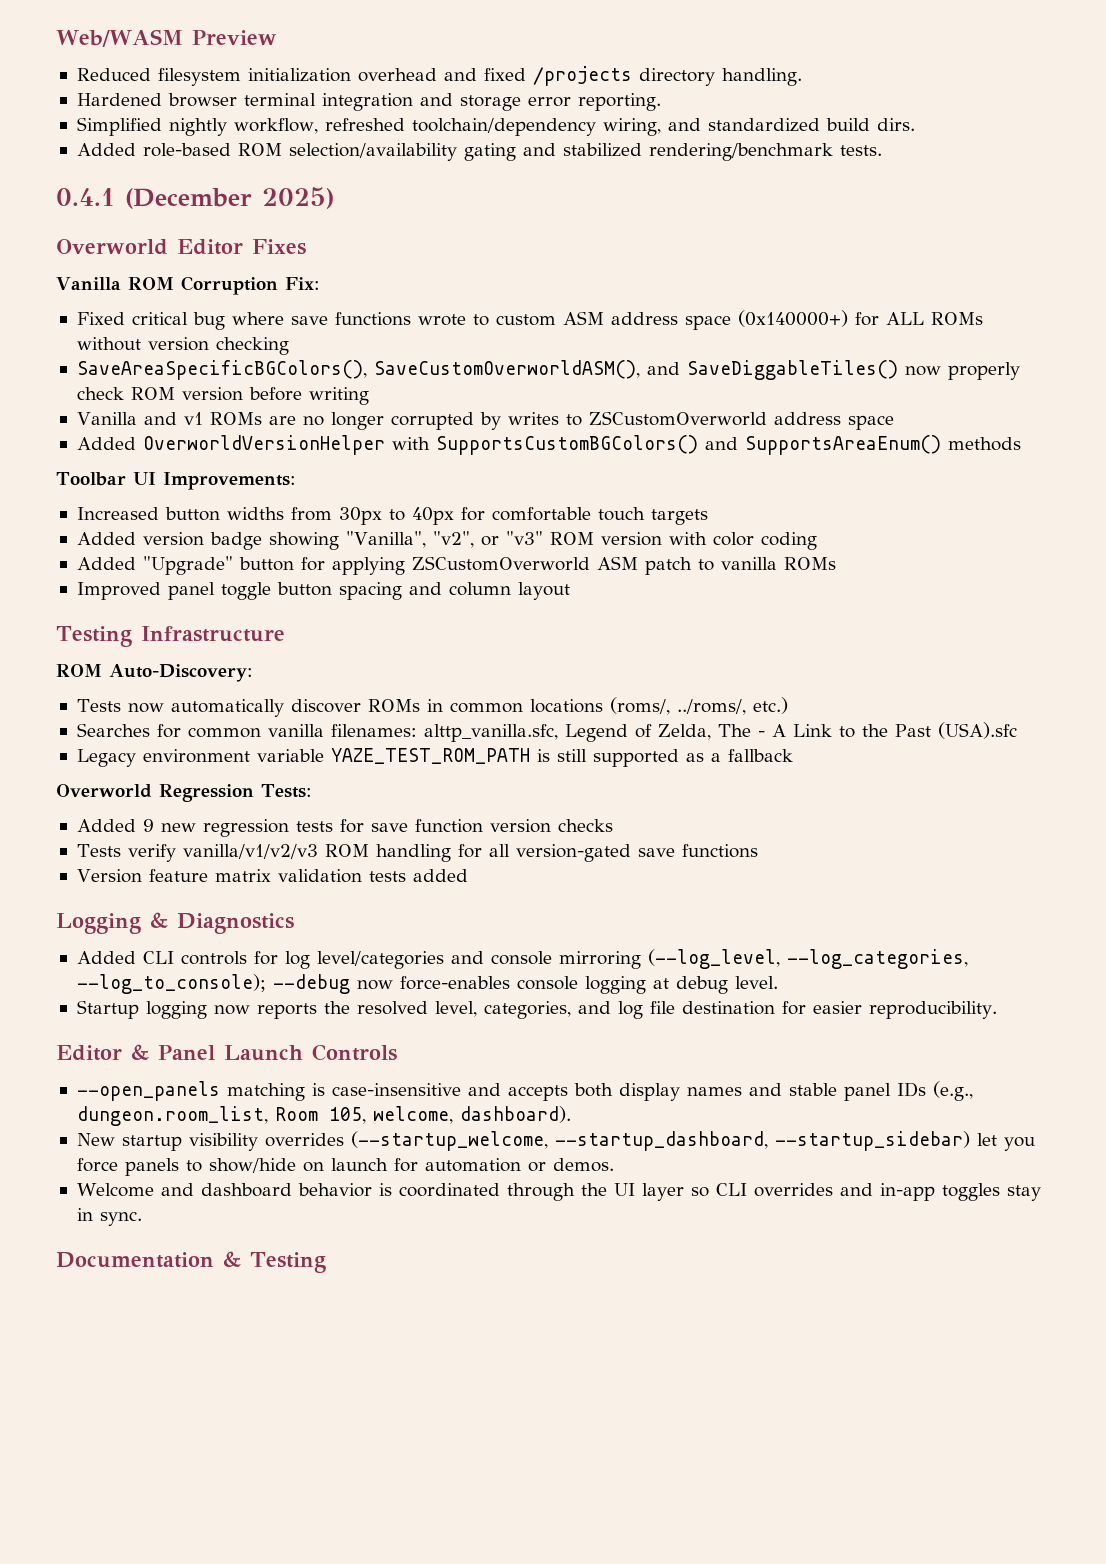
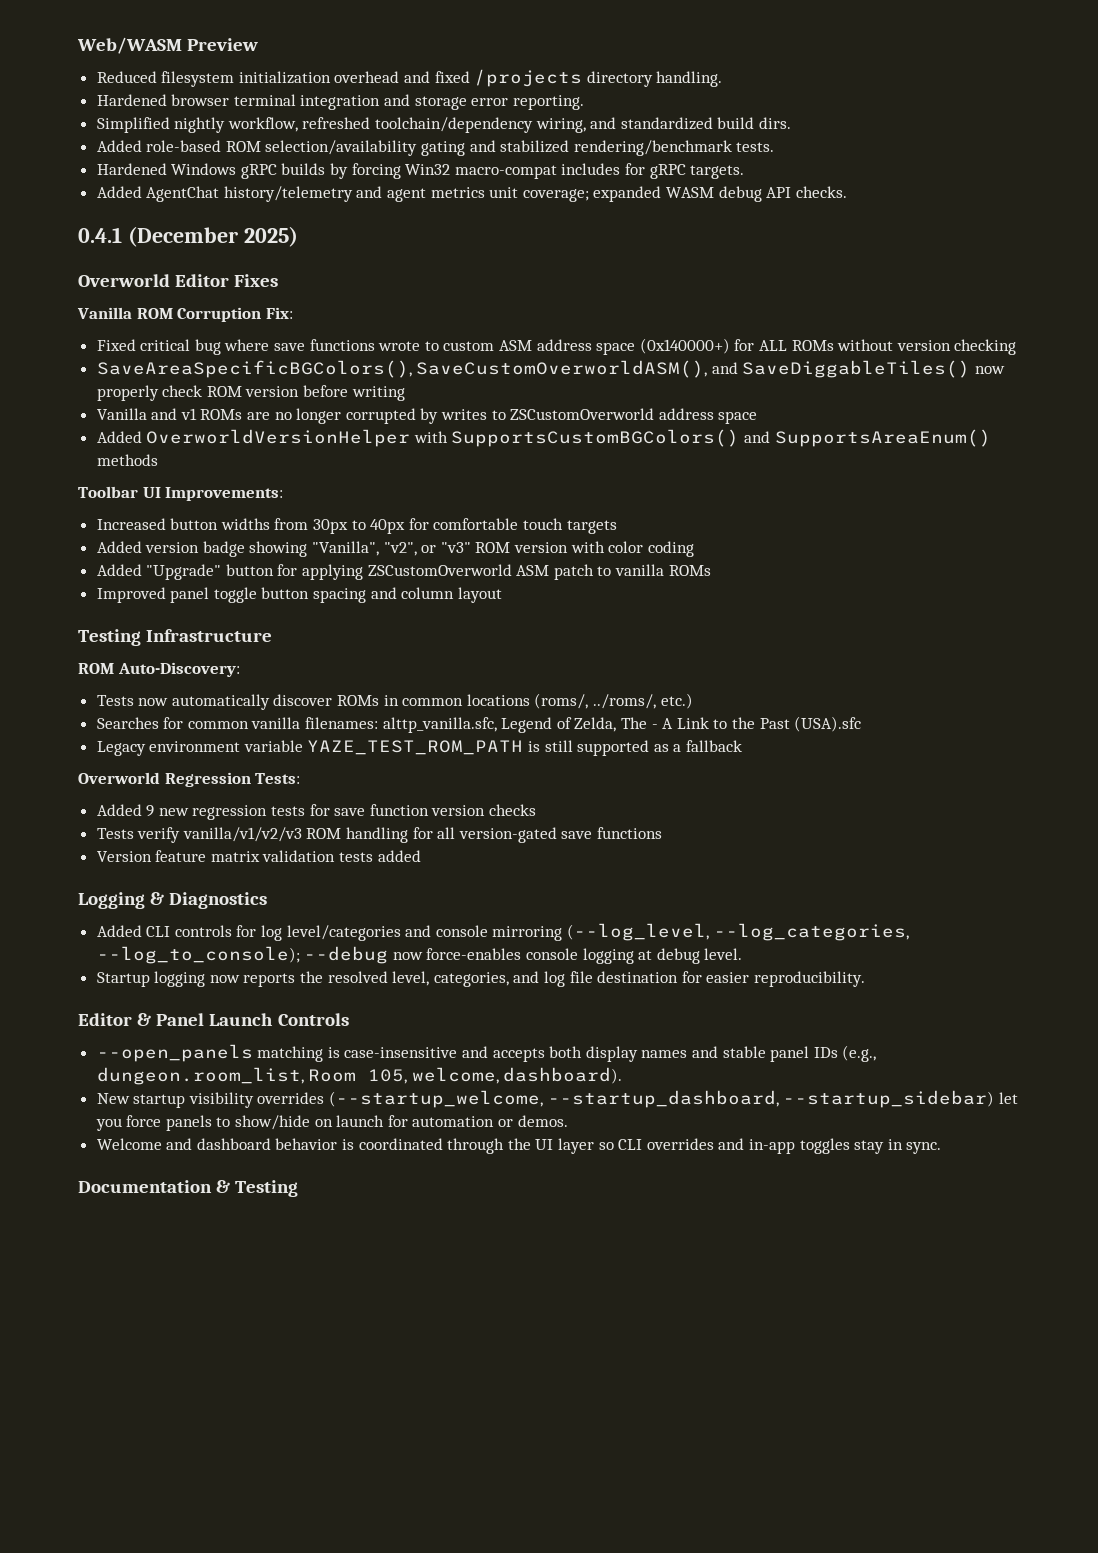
(882, 150) none -> [96,163,745,179] [96,186,847,202] // Hardened Windows gRPC builds by forcing Win32 macro-compat includes for gRPC targets. // Added AgentChat history/telemetry and agent metrics unit coverage; expanded WASM debug API checks.

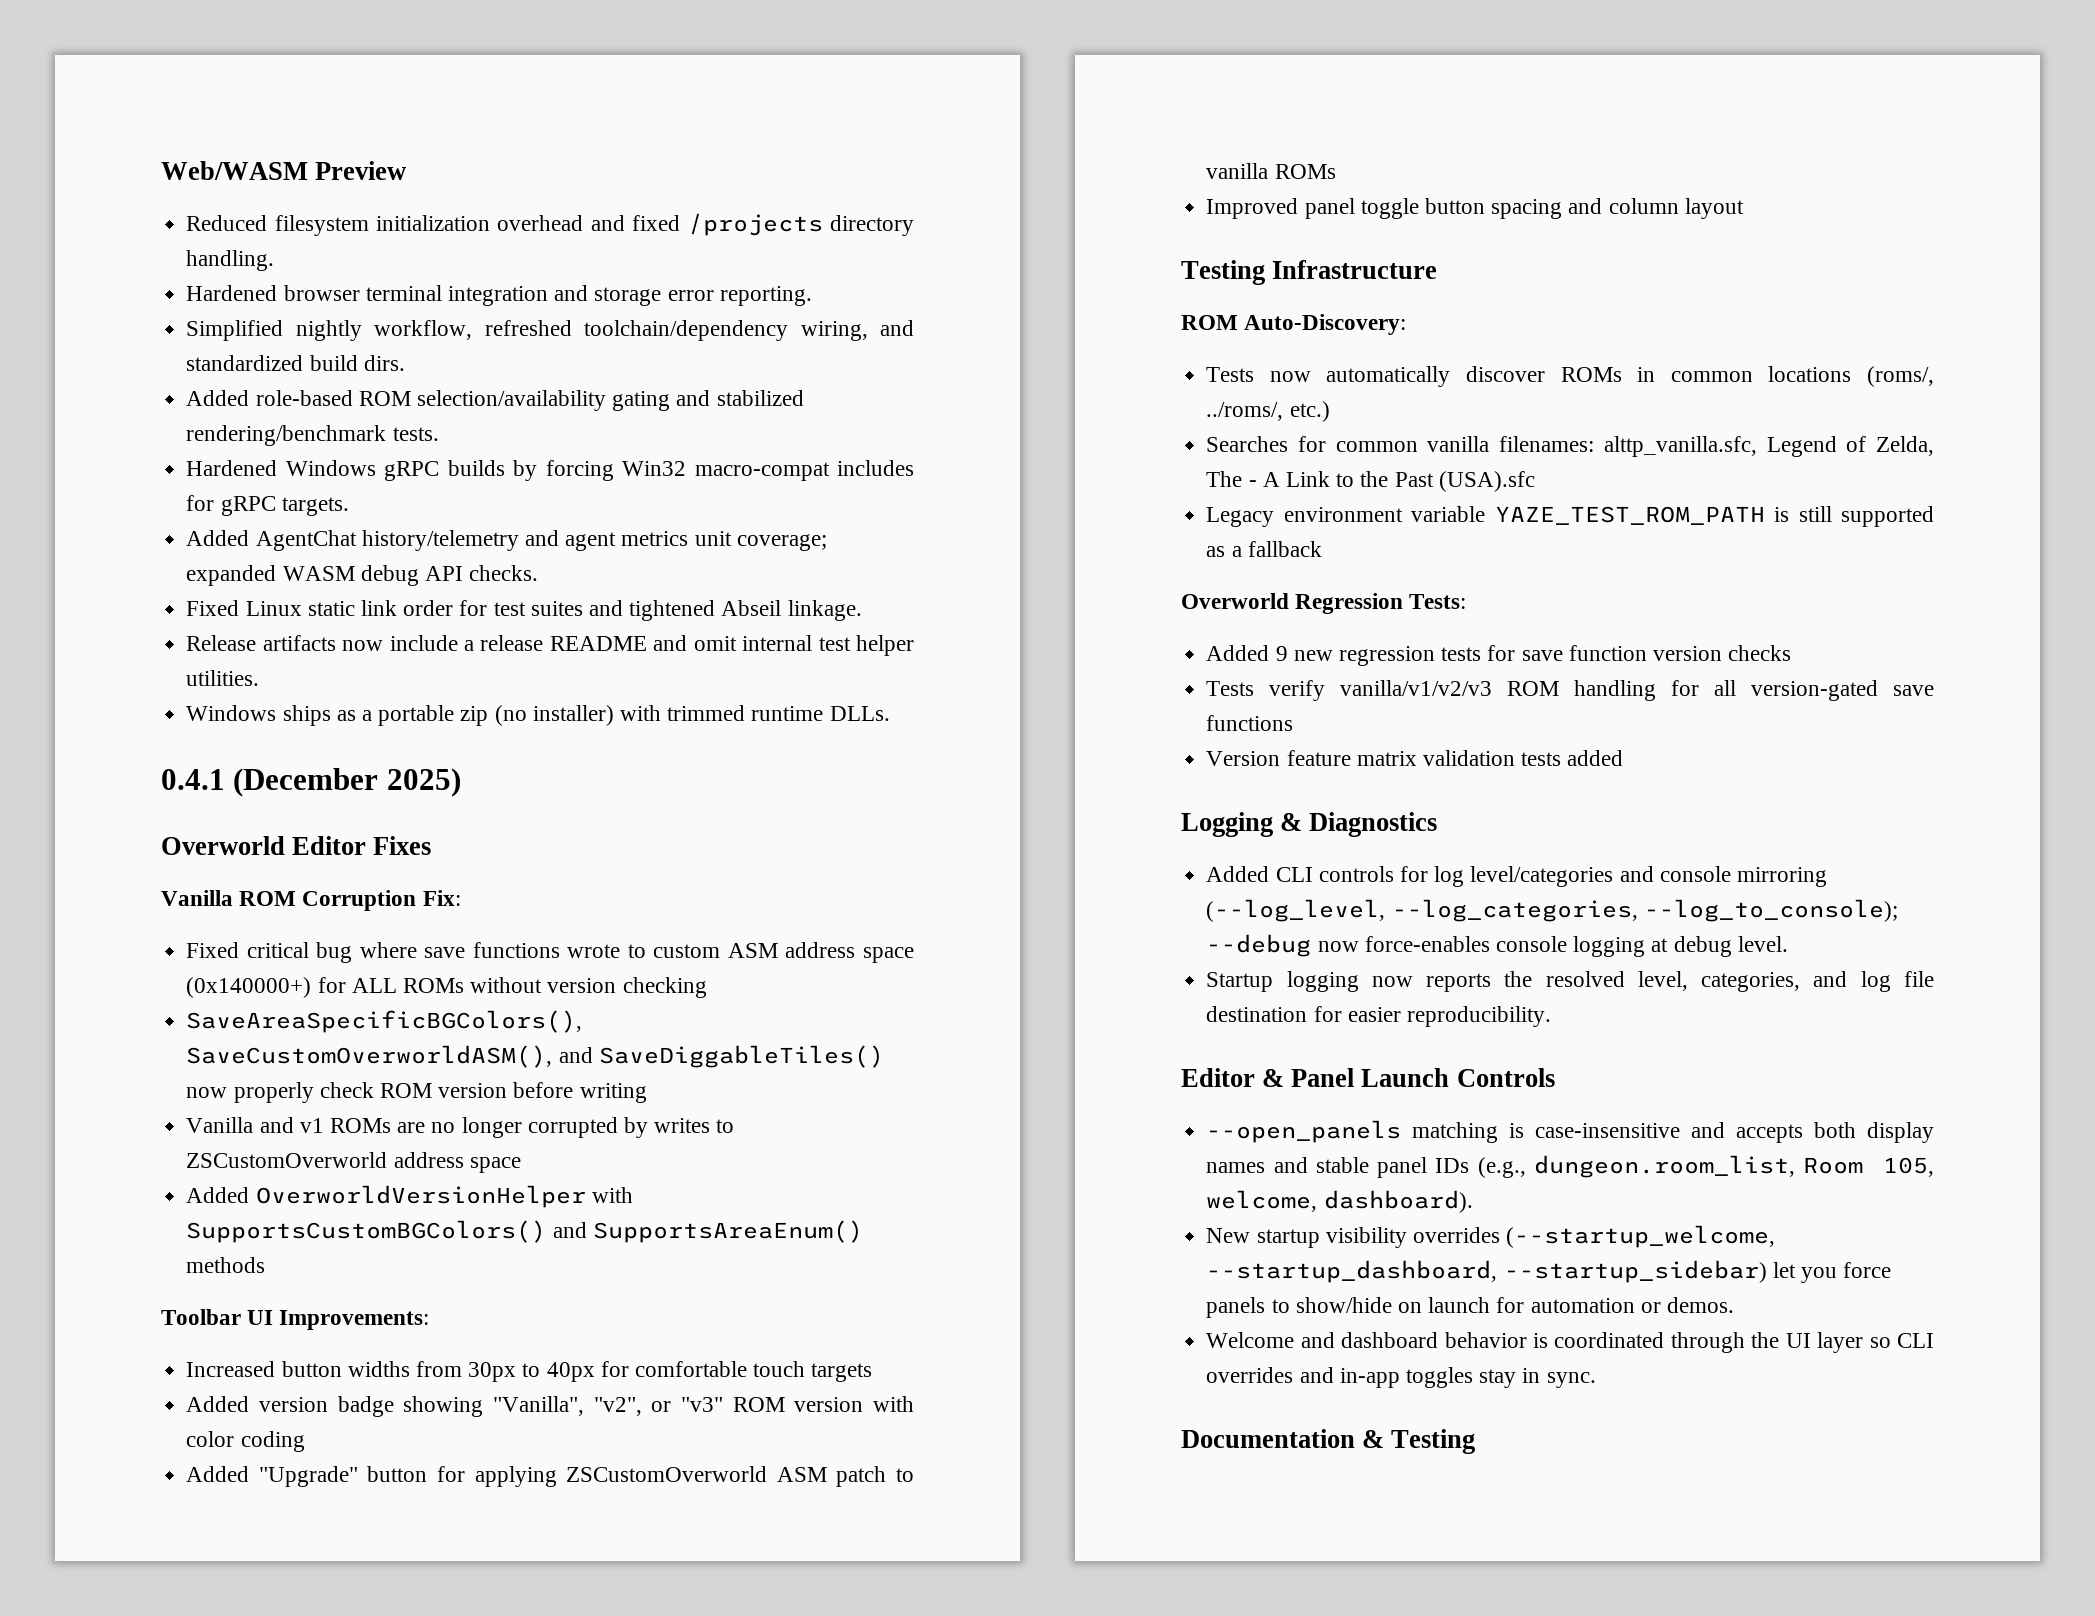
(847, 192) none -> [186,600,862,621] [186,635,914,656] [186,670,260,686] [186,705,890,726] // Fixed Linux static link order for test suites and tightened Abseil linkage. // Release artifacts now include a release README and omit internal test helper utilities. // Windows ships as a portable zip (no installer) with trimmed runtime DLLs.

